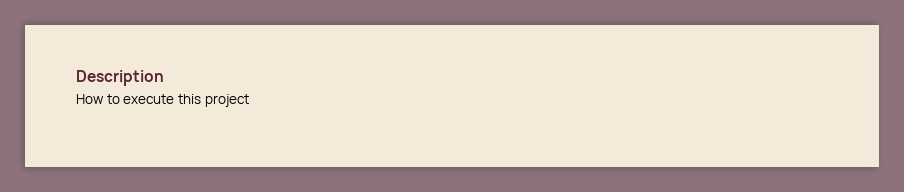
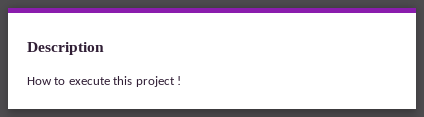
(249, 100) none -> [176,76,181,85] !

